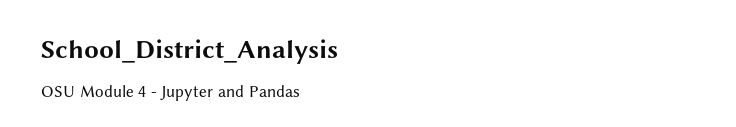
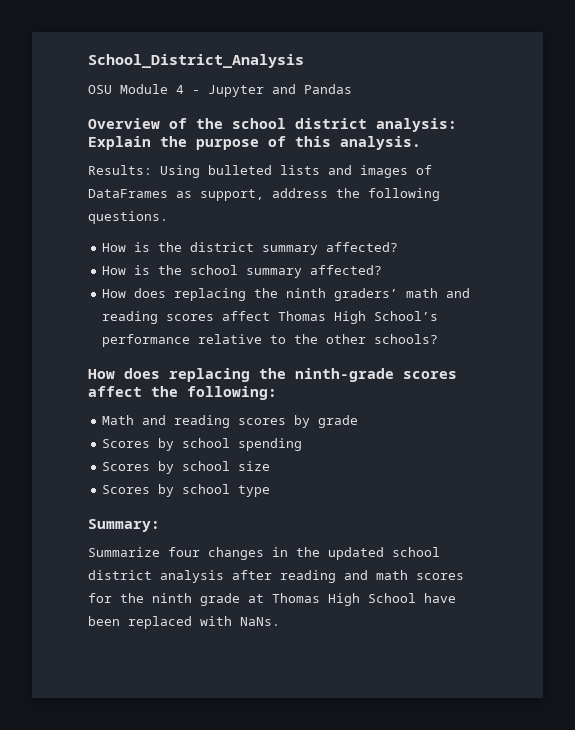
(300, 91) none -> [88,118,457,132] [88,136,421,150] [88,165,432,178] [88,188,440,201] [88,211,168,224] [102,242,399,255] [102,265,383,278] [102,288,471,301] [102,311,439,324] [102,334,439,347] [88,368,457,382] [88,386,277,400] [102,415,359,428] [102,438,303,451] [102,461,271,474] [102,484,271,497] [88,519,160,532] [88,547,440,560] [88,570,464,583] [88,593,456,606] [88,616,280,629] // Overview of the school district analysis: Explain the purpose of this analysis. // Results: Using bulleted lists and images of DataFrames as support, address the following questions. // How is the district summary affected? // How is the school summary affected? // How does replacing the ninth graders’ math and reading scores affect Thomas High School’s performance relative to the other schools? // How does replacing the ninth-grade scores affect the following: // Math and reading scores by grade // Scores by school spending // Scores by school size // Scores by school type // Summary: // Summarize four changes in the updated school district analysis after reading and math scores for the ninth grade at Thomas High School have been replaced with NaNs.

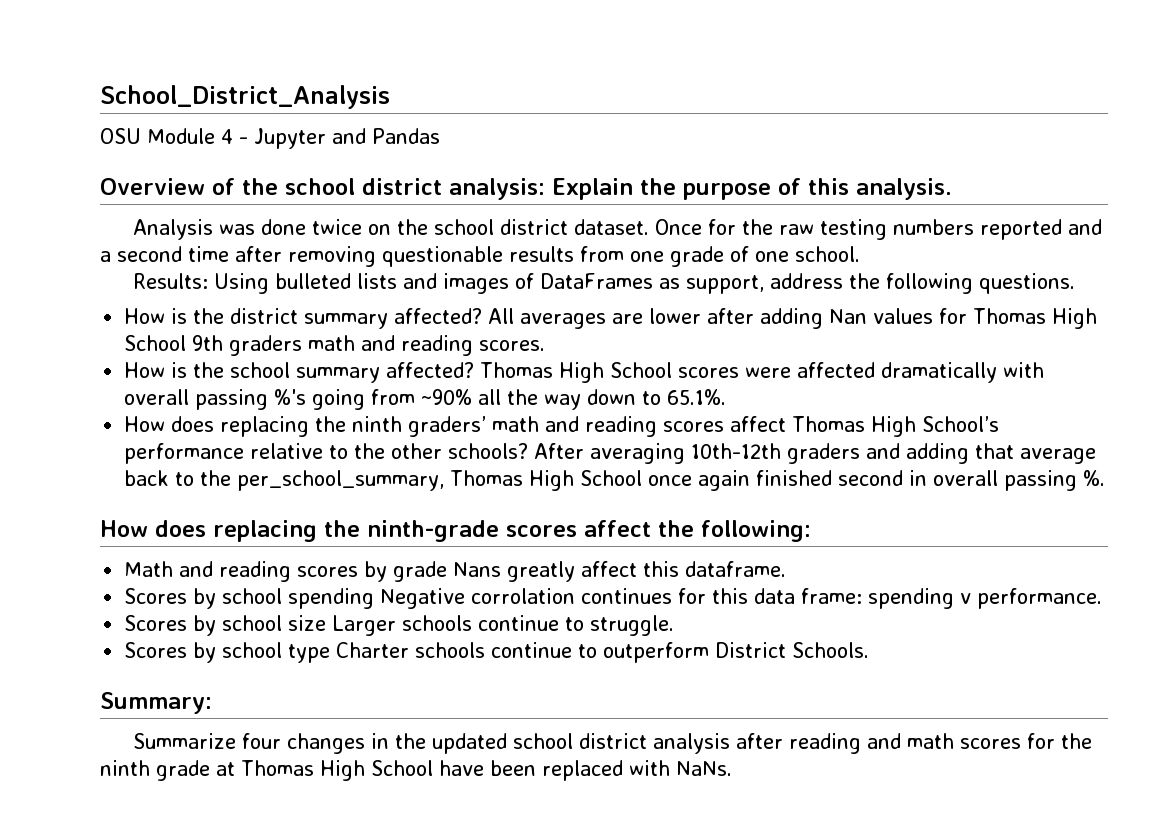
(421, 143) none -> [133,219,1103,240] [100,246,860,267] // Analysis was done twice on the school district dataset. Once for the raw testing numbers reported and a second time after removing questionable results from one grade of one school.
(399, 247) none -> [488,308,1098,329] [124,335,546,356] All averages are lower after adding Nan values for Thomas High School 9th graders math and reading scores.
(383, 270) none -> [480,362,1045,383] [124,389,727,410] Thomas High School scores were affected dramatically with overall passing %'s going from ~90% all the way down to 65.1%.
(439, 339) none -> [534,443,1097,464] [124,470,1106,491] After averaging 10th-12th graders and adding that average back to the per_school_summary, Thomas High School once again finished second in overall passing %.
(359, 421) none -> [453,561,787,582] Nans greatly affect this dataframe.
(303, 444) none -> [380,588,1103,609] Negative corrolation continues for this data frame: spending v performance.
(271, 466) none -> [332,615,675,636] Larger schools continue to struggle.
(271, 491) none -> [336,642,870,663] Charter schools continue to outperform District Schools.

